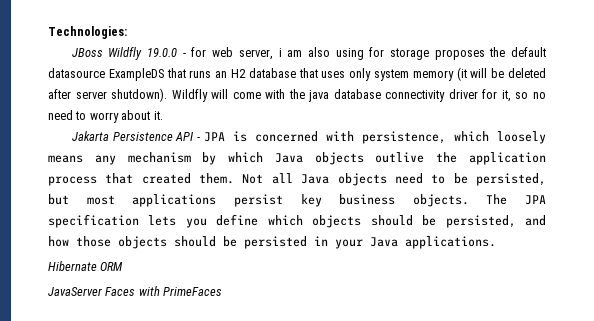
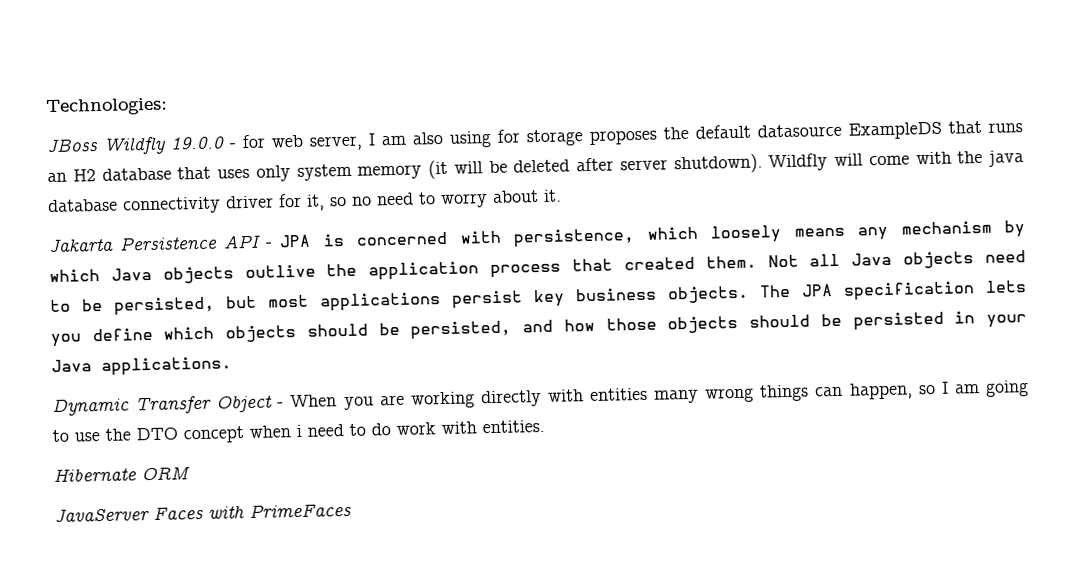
[278,48,282,57] i -> [368,133,375,146] I
(496, 242) none -> [52,380,1029,417] [52,419,545,444] // Dynamic Transfer Object - When you are working directly with entities many wrong things can happen, so I am going to use the DTO concept when i need to do work with entities.

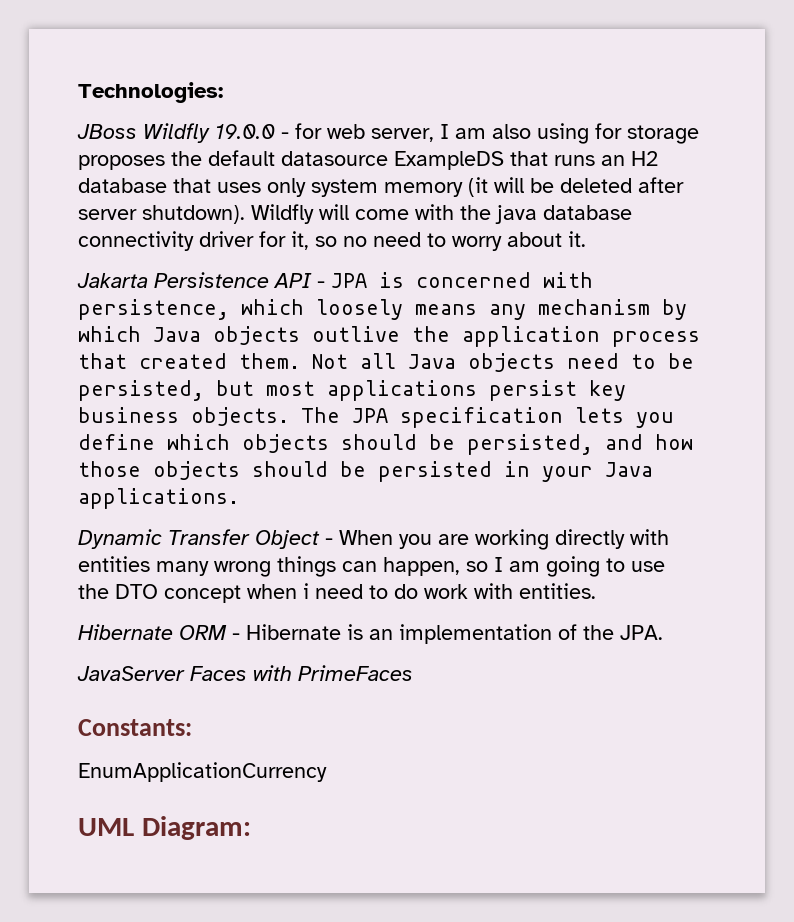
(190, 473) none -> [232,624,663,644] - Hibernate is an implementation of the JPA.
(352, 510) none -> [78,719,192,736] [78,762,327,782] [78,816,251,840] // Constants: // EnumApplicationCurrency // UML Diagram:

